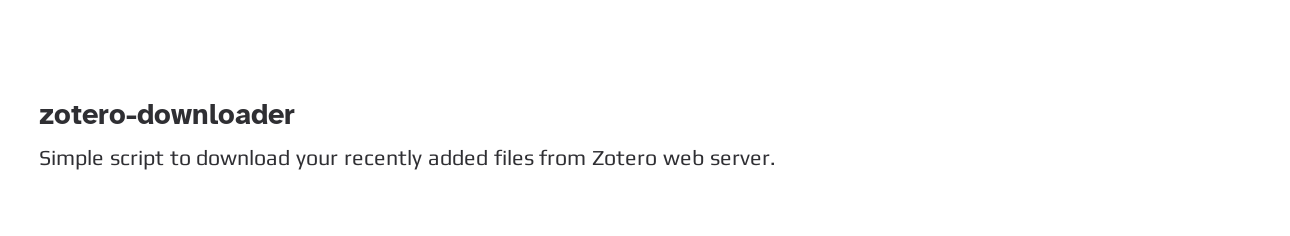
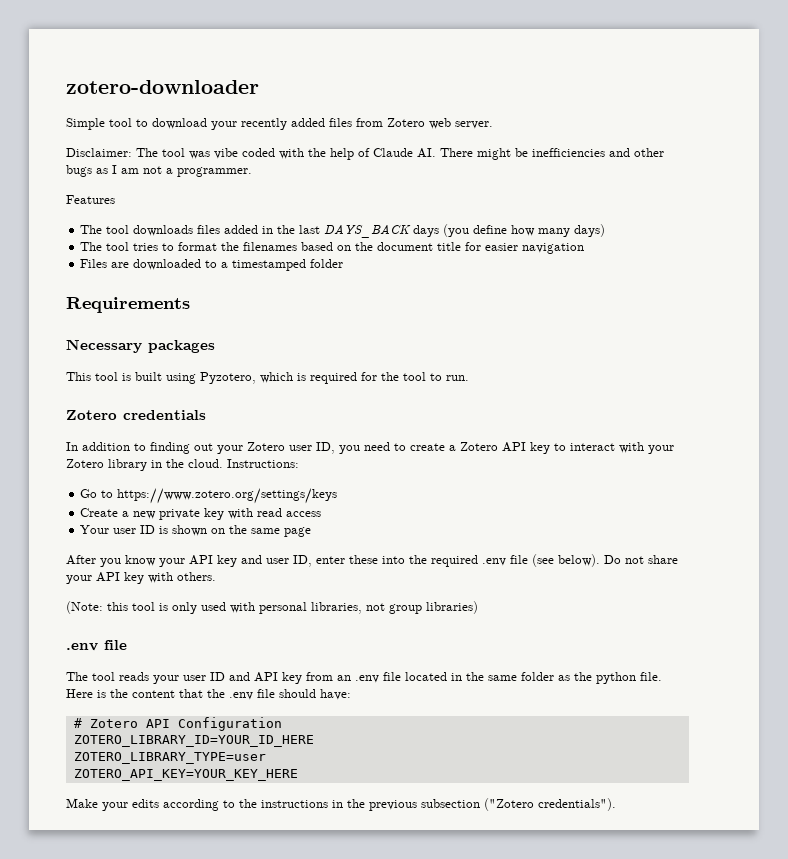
[109,150,164,170] script -> [109,118,132,127] tool
(776, 160) none -> [66,148,664,160] [66,165,252,177] [66,195,115,204] [80,224,606,238] [80,242,585,254] [80,259,344,271] [66,297,190,313] [66,339,215,353] [66,372,469,384] [66,410,206,420] [66,442,674,454] [66,459,299,471] [80,488,338,504] [80,508,322,520] [80,525,312,537] [66,554,678,567] [66,572,216,584] [66,601,478,614] [66,640,127,651] [66,672,662,684] [66,689,351,700] [73,717,282,731] [73,735,314,747] [73,752,266,764] [73,769,298,781] [66,798,616,811] // Disclaimer: The tool was vibe coded with the help of Claude AI. There might be inefficiencies and other bugs as I am not a programmer. // Features // The tool downloads files added in the last DAYS_BACK days (you define how many days) // The tool tries to format the filenames based on the document title for easier navigation // Files are downloaded to a timestamped folder // Requirements // Necessary packages // This tool is built using Pyzotero, which is required for the tool to run. // Zotero credentials // In addition to finding out your Zotero user ID, you need to create a Zotero API key to interact with your Zotero library in the cloud. Instructions: // Go to https://www.zotero.org/settings/keys // Create a new private key with read access // Your user ID is shown on the same page // After you know your API key and user ID, enter these into the required .env file (see below). Do not share your API key with others. // (Note: this tool is only used with personal libraries, not group libraries) // .env file // The tool reads your user ID and API key from an .env file located in the same folder as the python file. Here is the content that the .env file should have: // # Zotero API Configuration // ZOTERO_LIBRARY_ID=YOUR_ID_HERE // ZOTERO_LIBRARY_TYPE=user // ZOTERO_API_KEY=YOUR_KEY_HERE // Make your edits according to the instructions in the previous subsection ("Zotero credentials").

